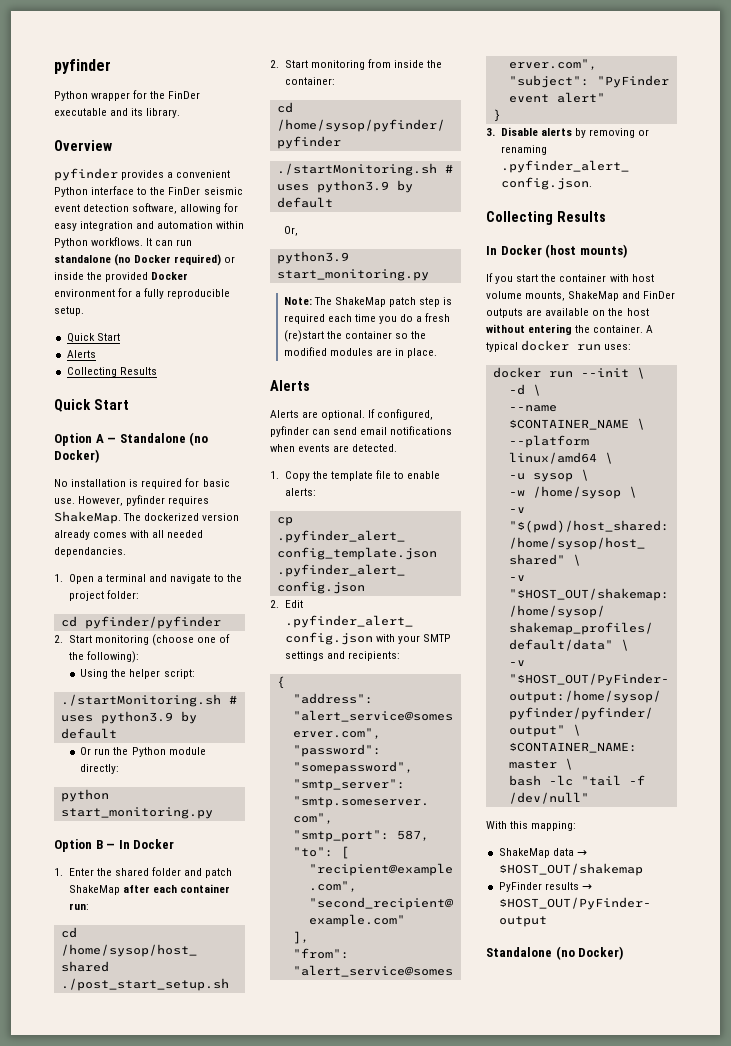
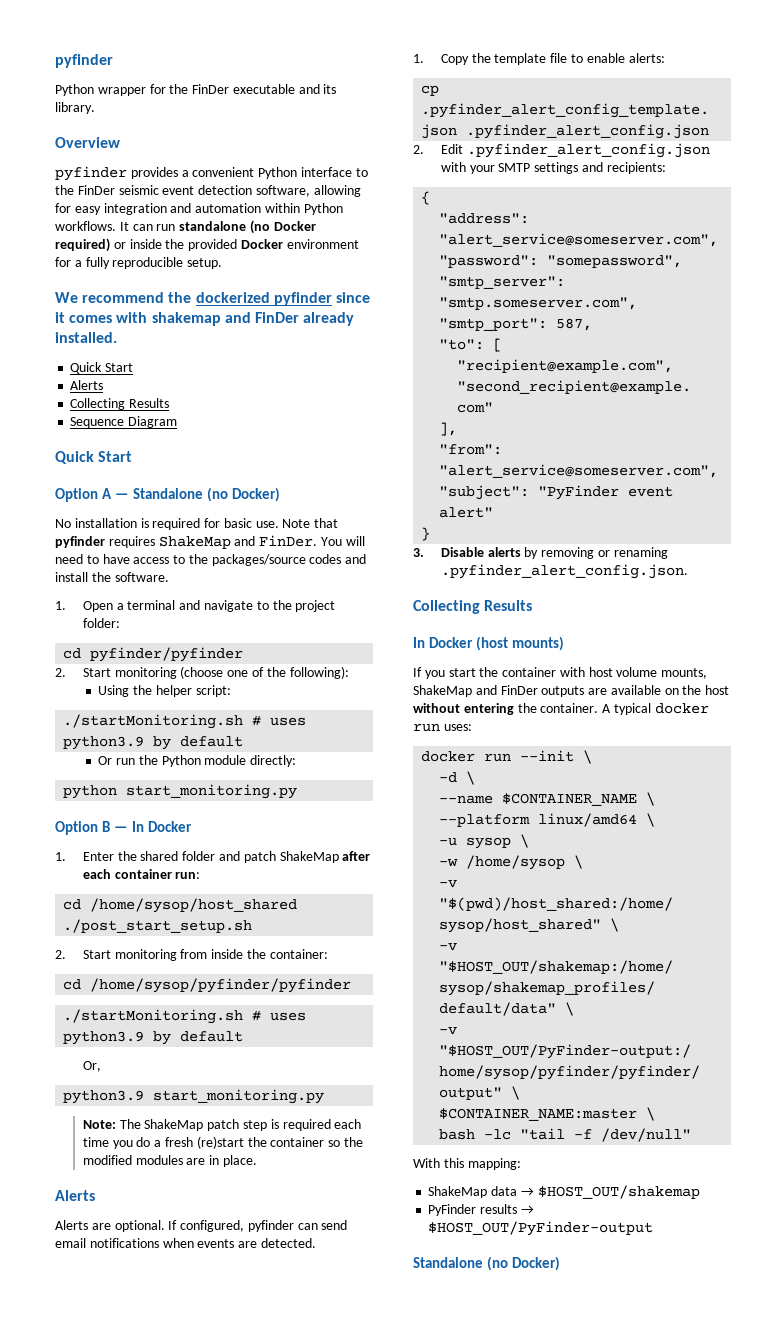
(84, 311) none -> [55,292,370,306] [55,312,355,326] [55,332,117,343] // We recommend the dockerized pyfinder since it comes with shakemap and FinDer already installed.
(157, 371) none -> [70,416,178,428] // Sequence Diagram
[78,495,210,506] [54,511,240,524] [54,530,204,540] [54,547,126,557] However, pyfinder requires ShakeMap. The dockerized version already comes with all needed dependancies. -> [282,518,339,528] [55,535,365,549] [55,554,367,566] [55,572,169,582] Note that pyfinder requires ShakeMap and FinDer. You will need to have access to the packages/source codes and install the software.

